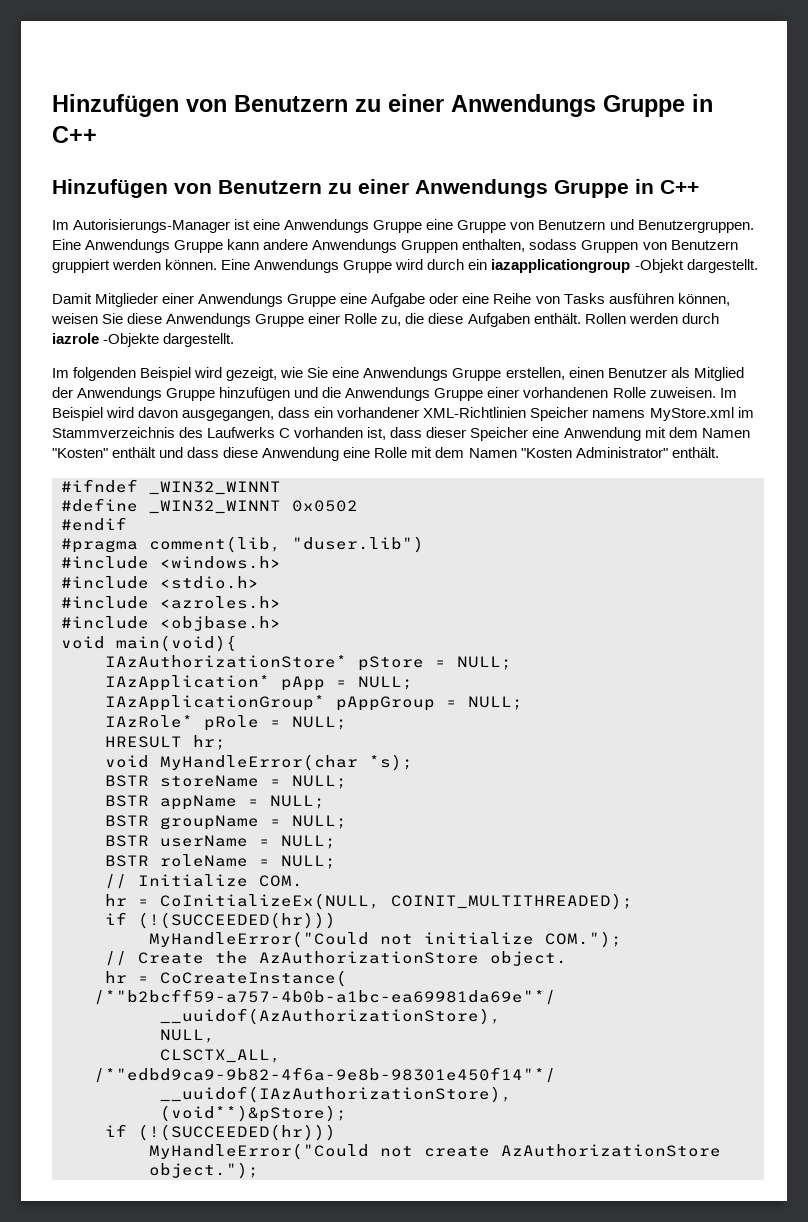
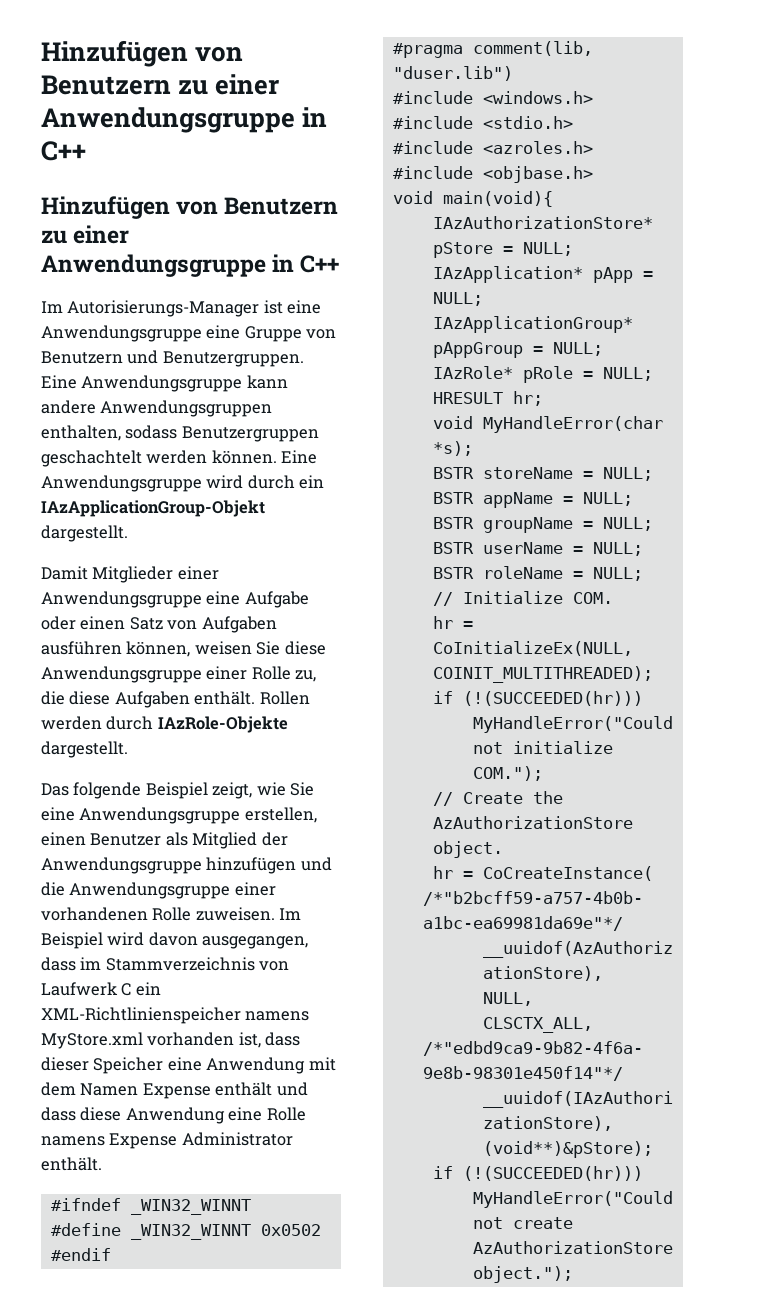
[52,94,685,117] Hinzufügen von Benutzern zu einer Anwendungs Gruppe -> [41,40,244,67] [41,74,280,95] [41,107,295,133] Hinzufügen von Benutzern zu einer Anwendungsgruppe
[415,179,629,198] Anwendungs Gruppe -> [41,254,266,277] Anwendungsgruppe
[284,219,423,233] Anwendungs Gruppe -> [41,325,202,342] Anwendungsgruppe
[85,239,738,253] [52,259,110,273] Anwendungs Gruppe kann andere Anwendungs Gruppen enthalten, sodass Gruppen von Benutzern gruppiert -> [81,375,288,392] [41,400,273,417] [41,425,319,442] [41,450,142,467] Anwendungsgruppe kann andere Anwendungsgruppen enthalten, sodass Benutzergruppen geschachtelt
[254,259,393,273] Anwendungs Gruppe -> [41,475,202,492] Anwendungsgruppe
[491,259,684,273] iazapplicationgroup -Objekt -> [41,500,265,517] IAzApplicationGroup-Objekt
[198,293,337,307] Anwendungs Gruppe -> [41,591,202,608] Anwendungsgruppe
[462,293,605,304] eine Reihe von Tasks -> [80,616,277,633] einen Satz von Aufgaben
[166,313,305,327] Anwendungs Gruppe -> [41,666,202,683] Anwendungsgruppe
[52,333,235,347] [52,367,278,381] iazrole -Objekte dargestellt. // Im folgenden Beispiel wird gezeigt, -> [157,716,288,733] [41,741,128,758] [41,782,253,799] IAzRole-Objekte dargestellt. // Das folgende Beispiel zeigt,
[363,367,502,381] Anwendungs Gruppe -> [79,807,241,824] Anwendungsgruppe
[77,387,216,401] Anwendungs Gruppe -> [41,857,202,874] Anwendungsgruppe
[345,387,484,401] Anwendungs Gruppe -> [69,882,231,899] Anwendungsgruppe
[314,407,754,421] [52,427,291,438] ein vorhandener XML-Richtlinien Speicher namens MyStore.xml im Stammverzeichnis des Laufwerks C -> [80,957,290,971] [41,982,161,996] [41,1007,310,1024] [41,1032,143,1049] im Stammverzeichnis von Laufwerk C ein XML-Richtlinienspeicher namens MyStore.xml
[52,448,108,458] "Kosten" -> [142,1083,211,1099] Expense
[411,447,668,458] mit dem Namen "Kosten Administrator" -> [41,1132,293,1149] namens Expense Administrator

